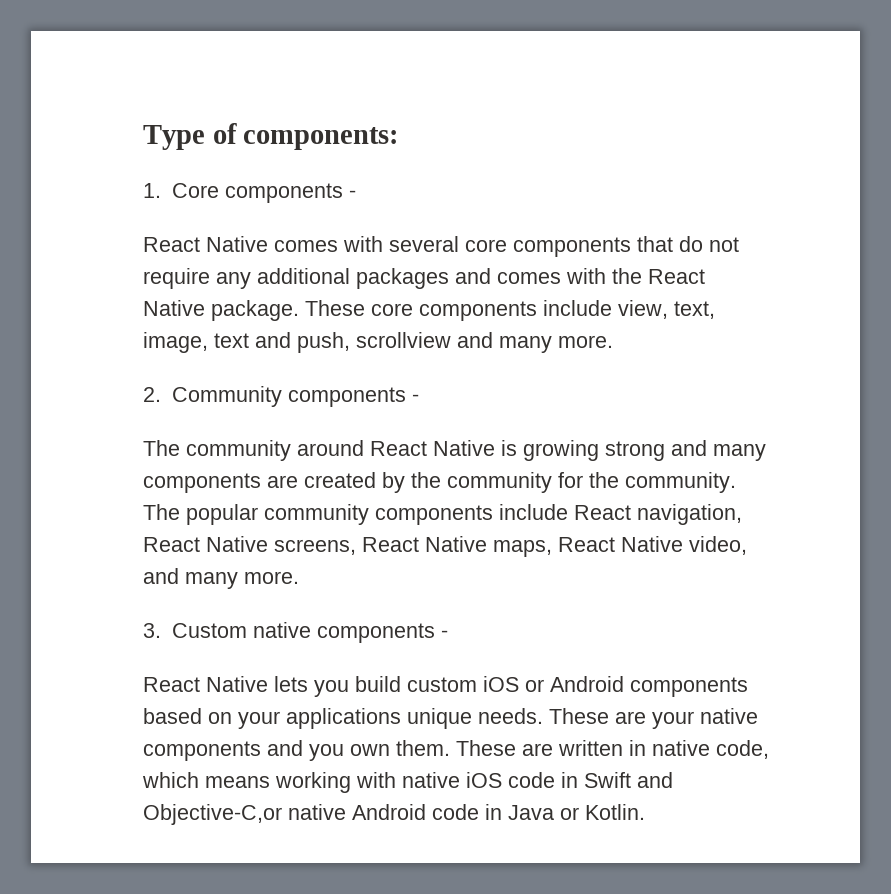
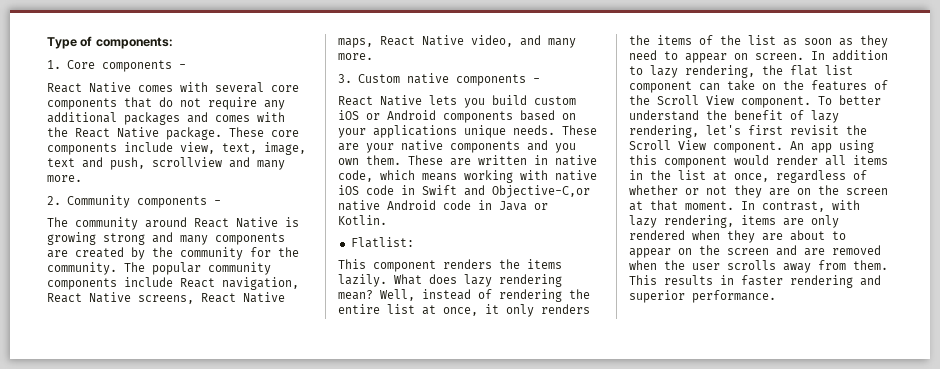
(645, 812) none -> [350,237,414,248] [338,259,562,272] [338,274,562,287] [338,289,590,302] [338,304,590,317] [629,35,888,48] [629,50,888,63] [629,65,853,78] [629,80,888,93] [629,95,881,108] [629,110,839,123] [629,125,867,138] [629,140,874,153] [629,155,888,168] [629,170,867,183] [629,185,888,198] [629,200,860,212] [629,215,839,228] [629,230,846,243] [629,245,881,258] [629,260,888,273] [629,275,881,288] [629,290,776,303] // Flatlist: // This component renders the items lazily. What does lazy rendering mean? Well, instead of rendering the entire list at once, it only renders the items of the list as soon as they need to appear on screen. In addition to lazy rendering, the flat list component can take on the features of the Scroll View component. To better understand the benefit of lazy rendering, let's first revisit the Scroll View component. An app using this component would render all items in the list at once, regardless of whether or not they are on the screen at that moment. In contrast, with lazy rendering, items are only rendered when they are about to appear on the screen and are removed when the user scrolls away from them. This results in faster rendering and superior performance.

